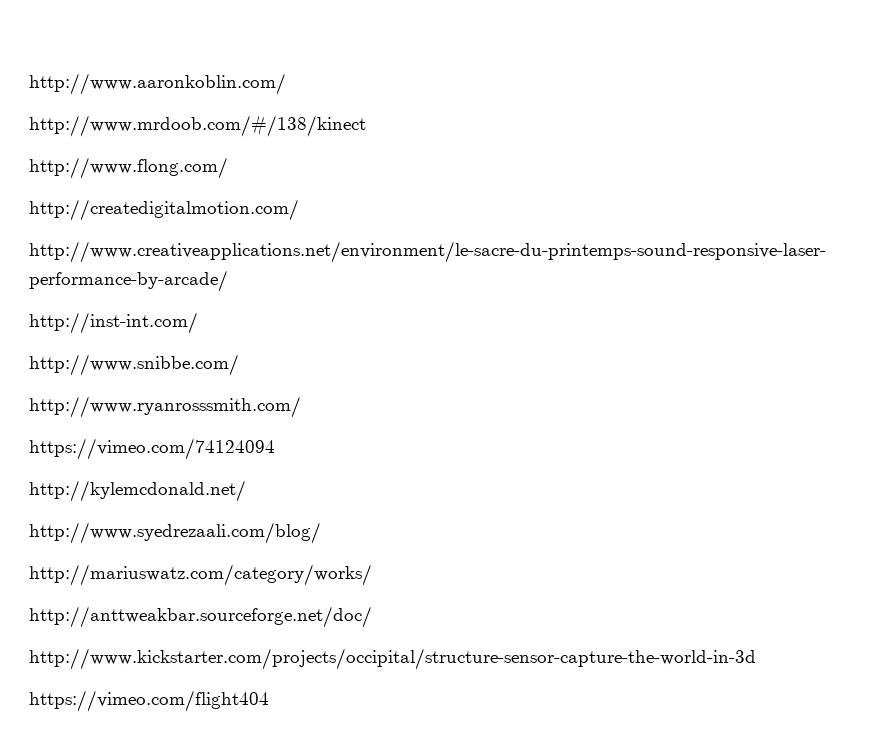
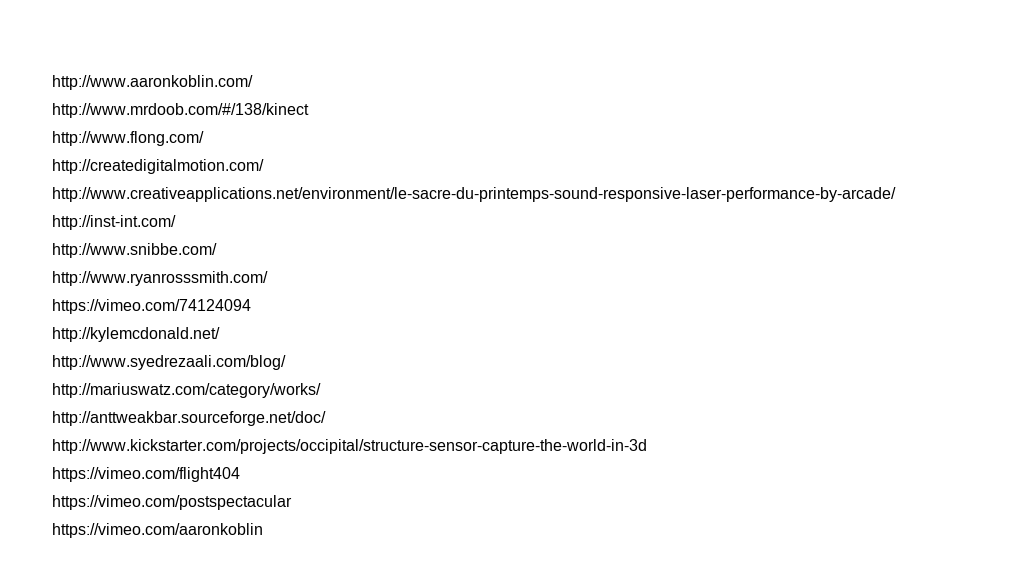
(269, 701) none -> [52,495,292,510] [52,523,263,538] // https://vimeo.com/postspectacular // https://vimeo.com/aaronkoblin

